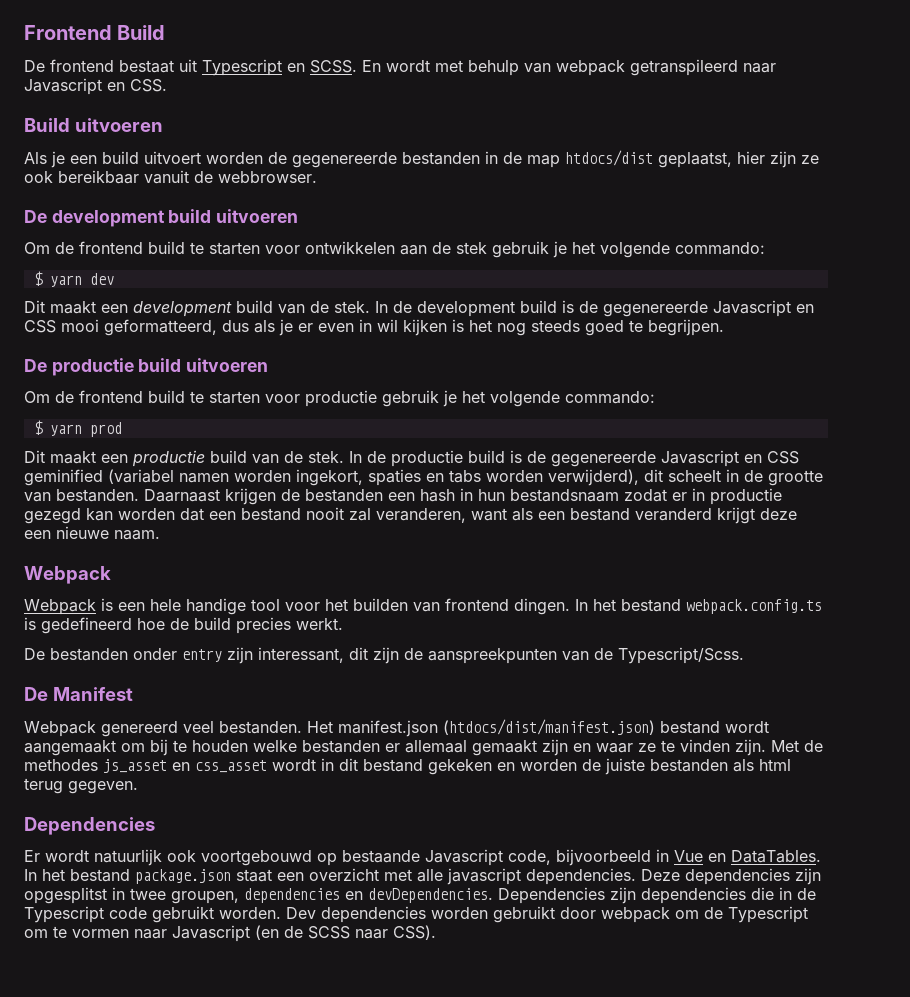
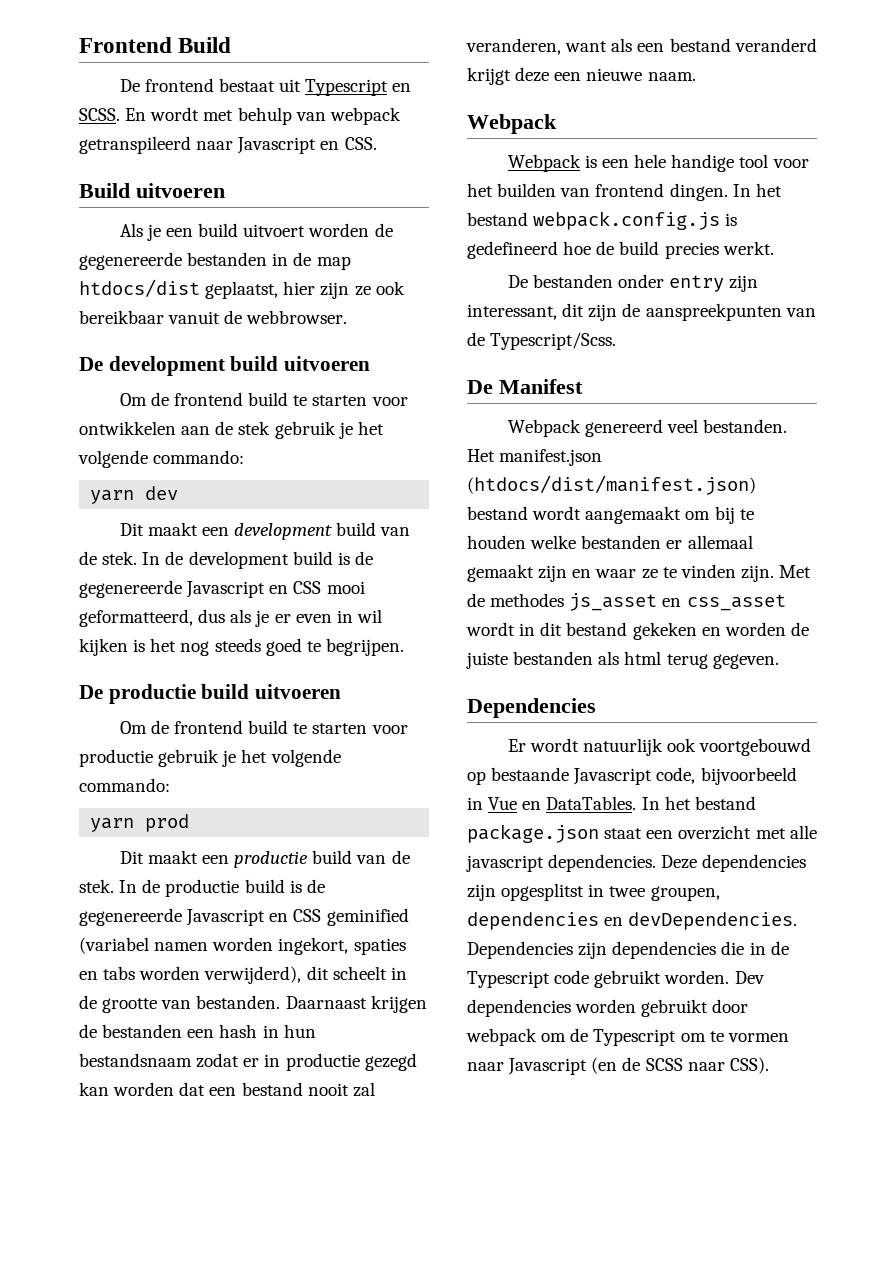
[33,271,43,286] $ -> (245, 457) none
[33,420,43,435] $ -> (170, 785) none
[686,599,822,614] webpack.config.ts -> [533,211,721,230] webpack.config.js

